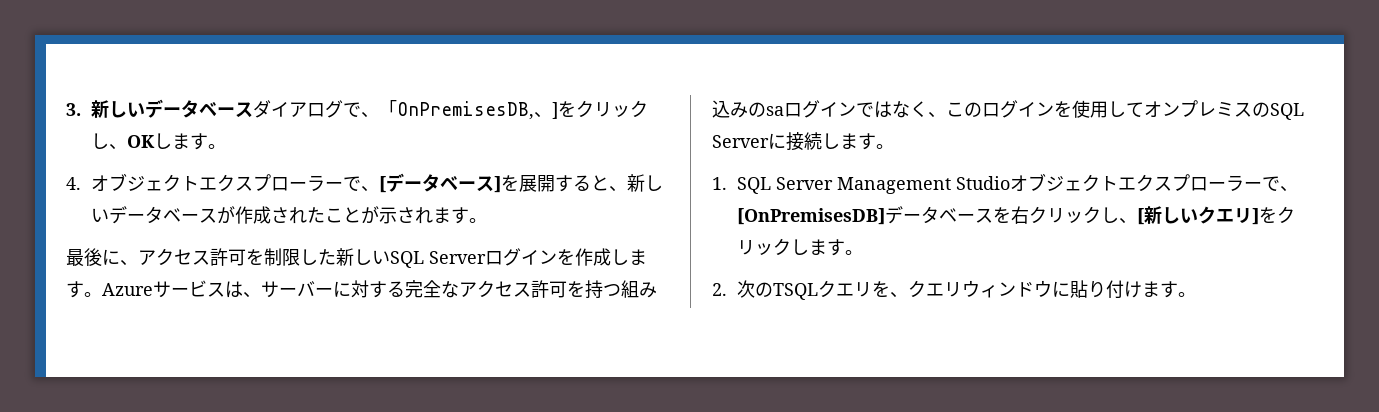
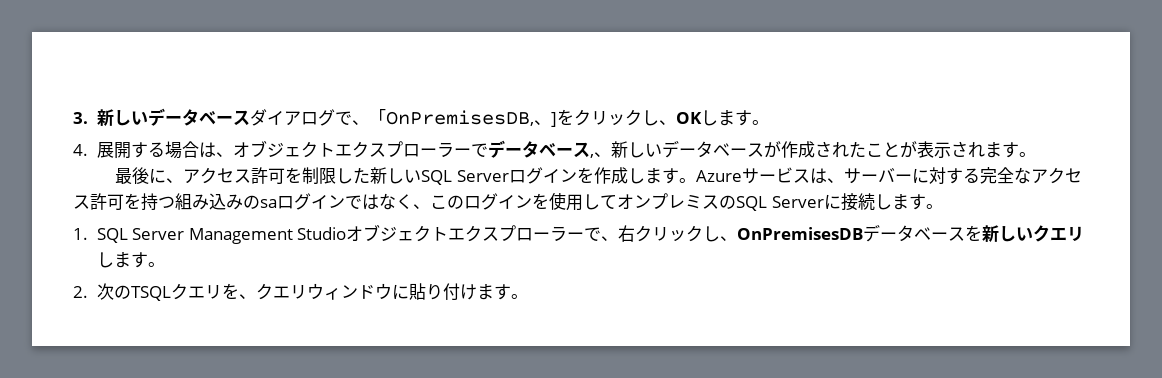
[91,173,610,193] オブジェクトエクスプローラーで、[データベース]を展開すると -> [96,140,594,159] 展開する場合は、オブジェクトエクスプローラーでデータベース,
(380, 215) none -> [916,141,934,158] 表
[737,206,1296,225] [737,238,792,256] [OnPremisesDB]データベースを右クリックし、[新しいクエリ]をクリック -> [618,224,1085,242] 右クリックし、OnPremisesDBデータベースを新しいクエリ

